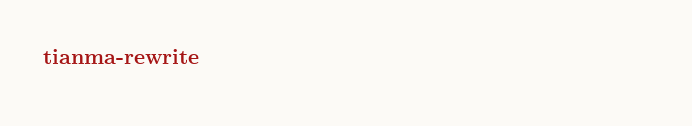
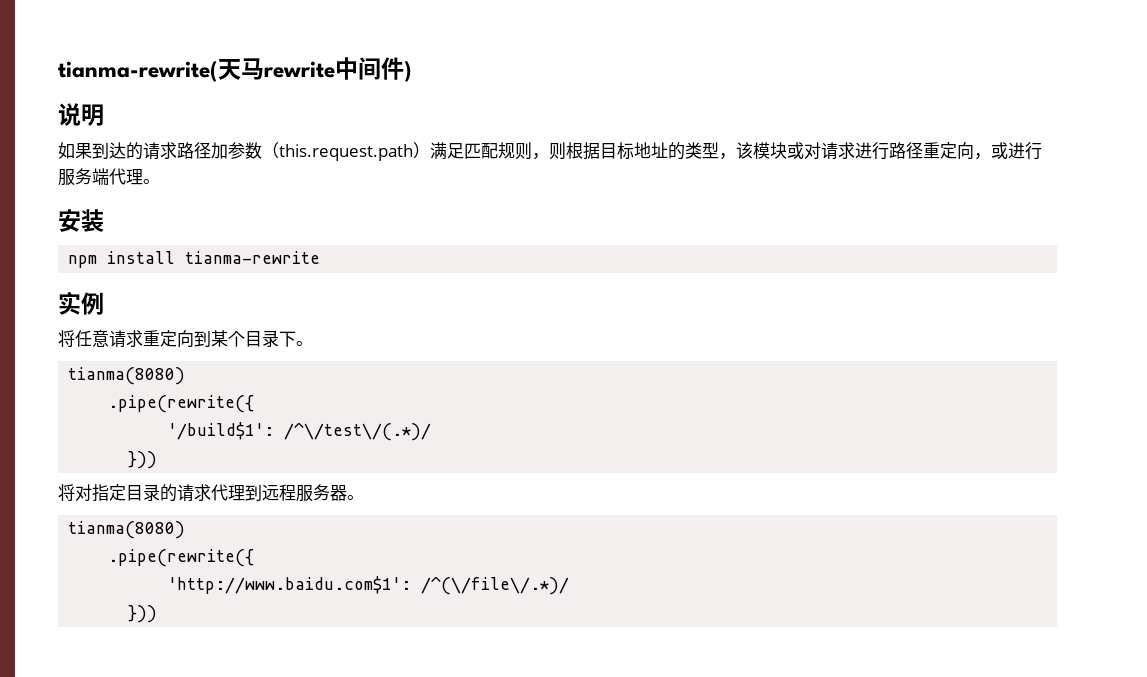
[43,49,199,64] tianma-rewrite -> [58,57,412,82] [58,103,104,126] [58,142,1042,161] [58,168,160,186] [58,209,104,232] [68,251,321,268] [58,291,104,315] [58,330,313,348] [68,367,186,385] [108,395,255,413] [168,422,432,441] [128,451,158,469] [58,484,364,502] [68,521,186,539] [108,549,255,567] [168,576,570,595] [128,605,158,623] tianma-rewrite(天马rewrite中间件) // 说明 // 如果到达的请求路径加参数（this.request.path）满足匹配规则，则根据目标地址的类型，该模块或对请求进行路径重定向，或进行服务端代理。 // 安装 // npm install tianma-rewrite // 实例 // 将任意请求重定向到某个目录下。 // tianma(8080) // .pipe(rewrite({ // '/build$1': /^\/test\/(.*)/ // })) // 将对指定目录的请求代理到远程服务器。 // tianma(8080) // .pipe(rewrite({ // 'http://www.baidu.com$1': /^(\/file\/.*)/ // }))

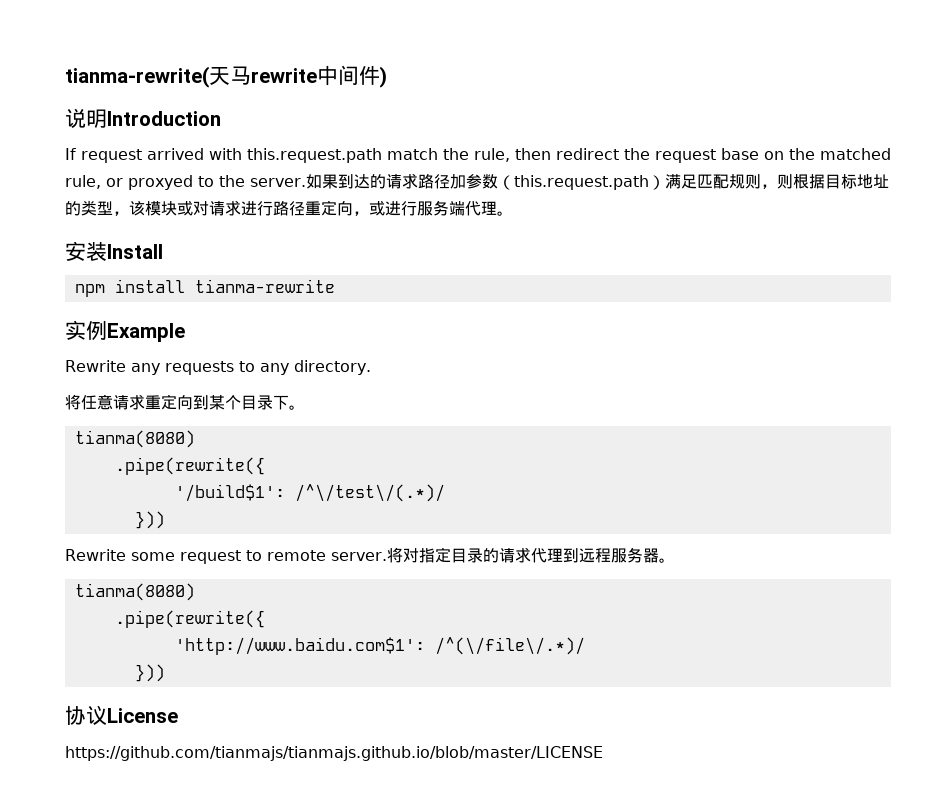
(104, 115) // -> [107,111,221,126] [65,148,891,163] [65,175,306,190] Introduction // If request arrived with this.request.path match the rule, then redirect the request base on the matched rule, or proxyed to the server.
(104, 220) none -> [107,244,163,259] Install
(104, 303) none -> [107,323,185,342] [65,360,371,375] Example // Rewrite any requests to any directory.
(158, 460) none -> [65,549,387,564] Rewrite some request to remote server.
(158, 614) none -> [65,706,178,725] [65,746,603,761] // 协议License // https://github.com/tianmajs/tianmajs.github.io/blob/master/LICENSE

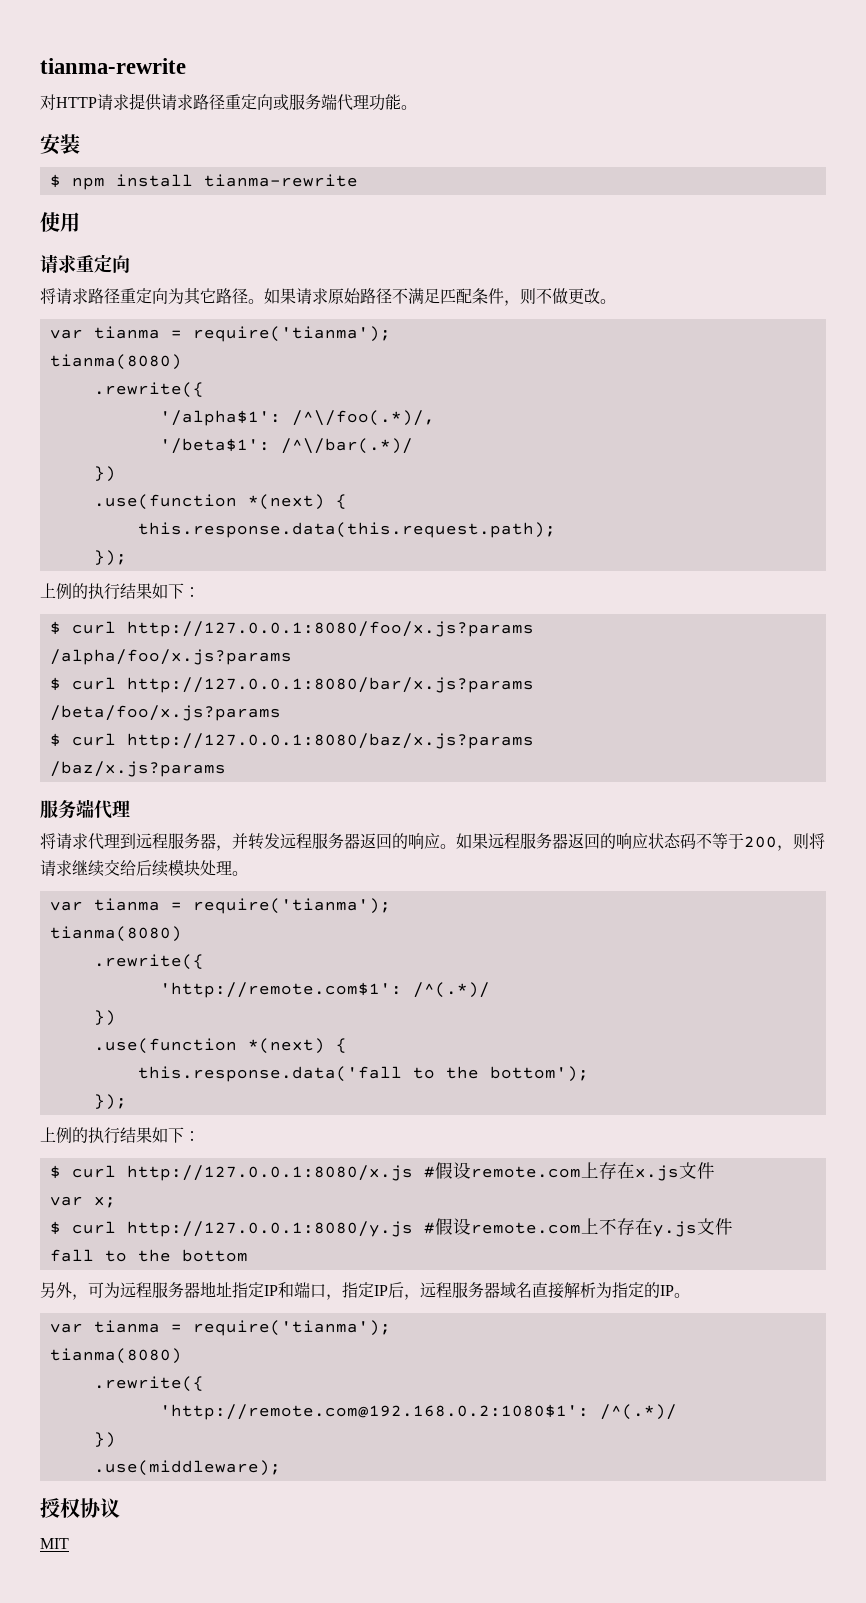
[65,65,387,88] [65,108,221,128] [65,148,891,163] [65,173,889,190] [65,200,497,216] tianma-rewrite(天马rewrite中间件) // 说明Introduction // If request arrived with this.request.path match the rule, then redirect the request base on the matched rule, or proxyed to the server.如果到达的请求路径加参数（this.request.path）满足匹配规则，则根据目标地址的类型，该模块或对请求进行路径重定向，或进行服务端代理 -> [40,58,186,74] [40,93,401,111] tianma-rewrite // 对HTTP请求提供请求路径重定向或服务端代理功能
[107,244,163,259] Install // -> [49,174,61,188] // $
[65,320,185,342] [65,360,371,375] [65,394,305,410] [74,430,195,448] [114,457,265,475] [174,484,445,502] [134,511,165,529] [65,547,499,564] 实例Example // Rewrite any requests to any directory. // 将任意请求重定向到某个目录下。 // tianma(8080) // .pipe(rewrite({ // '/build$1': /^\/test\/(.*)/ // })) // Rewrite some request to remote server.将对指定目录的 -> [40,212,80,232] [40,254,130,274] [40,288,616,306] [49,326,391,342] [49,354,182,370] [93,382,204,398] [159,410,435,426] [159,438,413,454] [93,466,116,482] [93,494,347,510] [137,522,556,538] [93,550,127,566] [40,583,200,600] [49,621,534,637] [49,649,292,665] [49,677,534,693] [49,705,281,721] [49,733,534,749] [49,761,226,777] [40,799,130,819] [40,833,56,849] 使用 // 请求重定向 // 将请求路径重定向为其它路径。如果请求原始路径不满足匹配条件，则不做更改。 // var tianma = require('tianma'); // tianma(8080) // .rewrite({ // '/alpha$1': /^\/foo(.*)/, // '/beta$1': /^\/bar(.*)/ // }) // .use(function *(next) { // this.response.data(this.request.path); // }); // 上例的执行结果如下： // $ curl http://127.0.0.1:8080/foo/x.js?params // /alpha/foo/x.js?params // $ curl http://127.0.0.1:8080/bar/x.js?params // /beta/foo/x.js?params // $ curl http://127.0.0.1:8080/baz/x.js?params // /baz/x.js?params // 服务端代理 // 将
[658,558,675,563] [74,583,195,601] [114,610,265,628] [174,637,585,655] [134,664,165,682] 。 // tianma(8080) // .pipe(rewrite({ // 'http://www.baidu.com$1': /^(\/file\/.*)/ // })) // -> [216,833,825,851] [40,859,248,877] [49,898,391,914] [49,926,182,942] [93,954,204,970] [159,982,490,998] [93,1010,116,1026] [93,1038,347,1054] [137,1066,589,1082] [93,1094,127,1110] [40,1127,200,1144] [49,1162,715,1181] [49,1196,116,1208] [49,1218,733,1237] [49,1249,248,1262] [40,1281,690,1300] [49,1320,391,1336] [49,1348,182,1364] [93,1376,204,1392] [159,1404,677,1420] [93,1432,116,1448] [93,1460,281,1476] [40,1498,80,1518] ，并转发远程服务器返回的响应。如果远程服务器返回的响应状态码不等于200，则将请求继续交给后续模块处理。 // var tianma = require('tianma'); // tianma(8080) // .rewrite({ // 'http://remote.com$1': /^(.*)/ // }) // .use(function *(next) { // this.response.data('fall to the bottom'); // }); // 上例的执行结果如下： // $ curl http://127.0.0.1:8080/x.js #假设remote.com上存在x.js文件 // var x; // $ curl http://127.0.0.1:8080/y.js #假设remote.com上不存在y.js文件 // fall to the bottom // 另外，可为远程服务器地址指定IP和端口，指定IP后，远程服务器域名直接解析为指定的IP。 // var tianma = require('tianma'); // tianma(8080) // .rewrite({ // 'http://remote.com@192.168.0.2:1080$1': /^(.*)/ // }) // .use(middleware); // 授权
[107,708,178,723] [65,746,603,761] License // https://github.com/tianmajs/tianmajs.github.io/blob/master/LICENSE -> [40,1538,69,1549] // MIT

